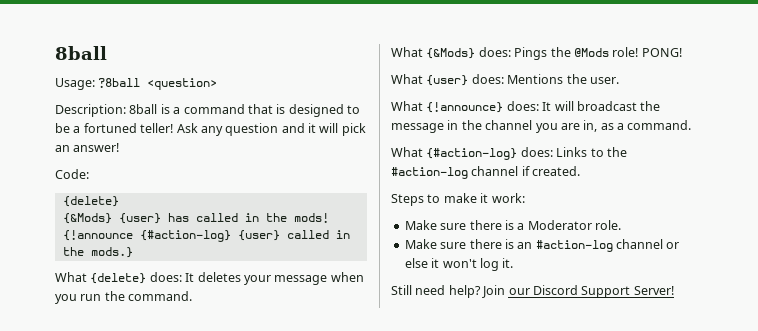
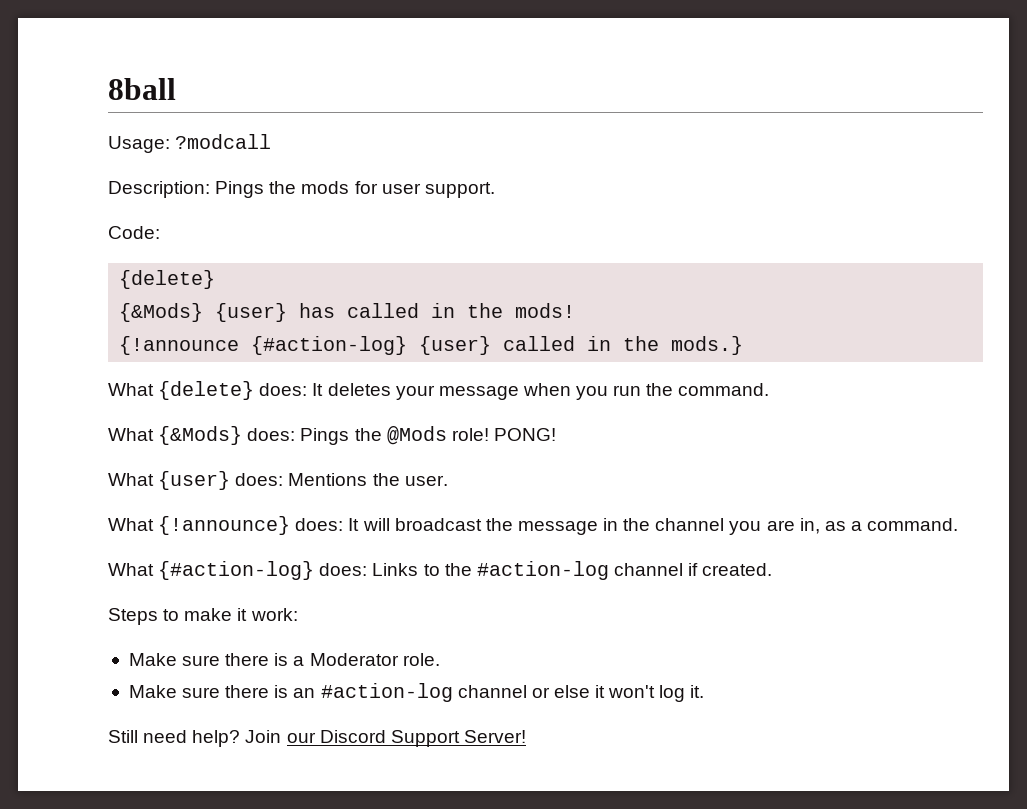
[98,78,218,90] ?8ball <question> -> [175,134,272,149] ?modcall
[129,104,360,117] [55,123,366,136] [55,143,120,152] 8ball is a command that is designed to be a fortuned teller! Ask any question and it will pick an answer! -> [215,181,495,198] Pings the mods for user support.

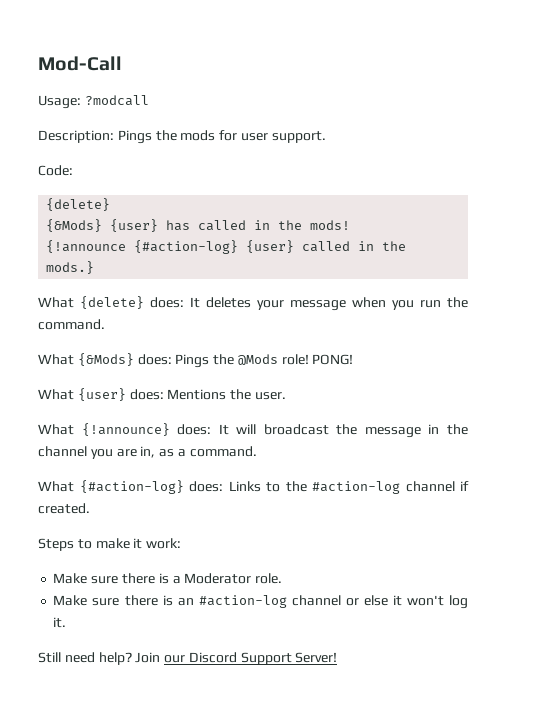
[108,78,176,100] 8ball -> [38,56,122,71] Mod-Call

